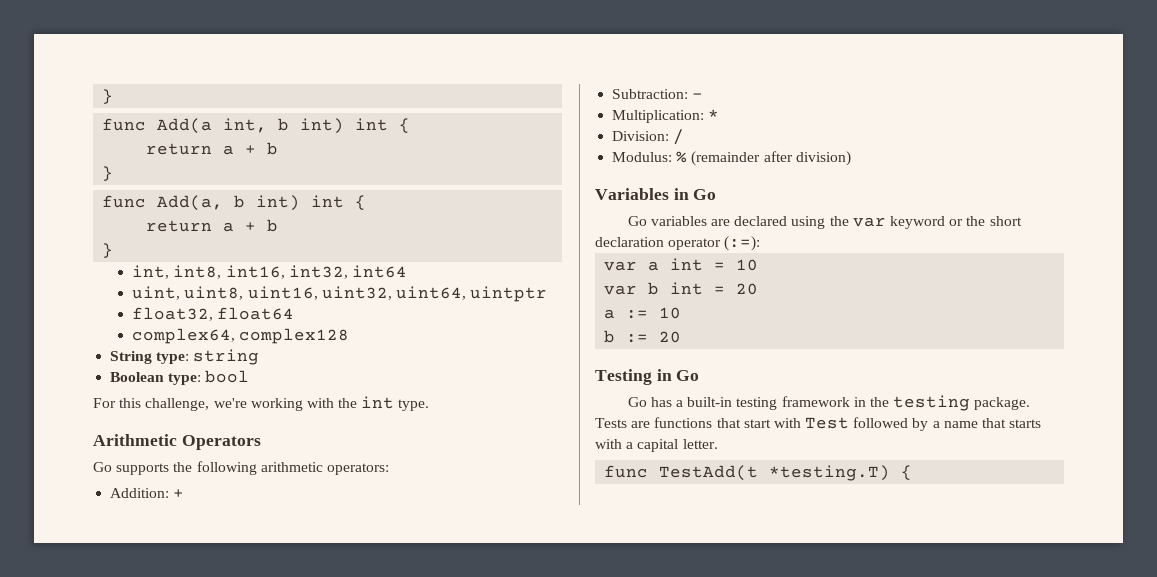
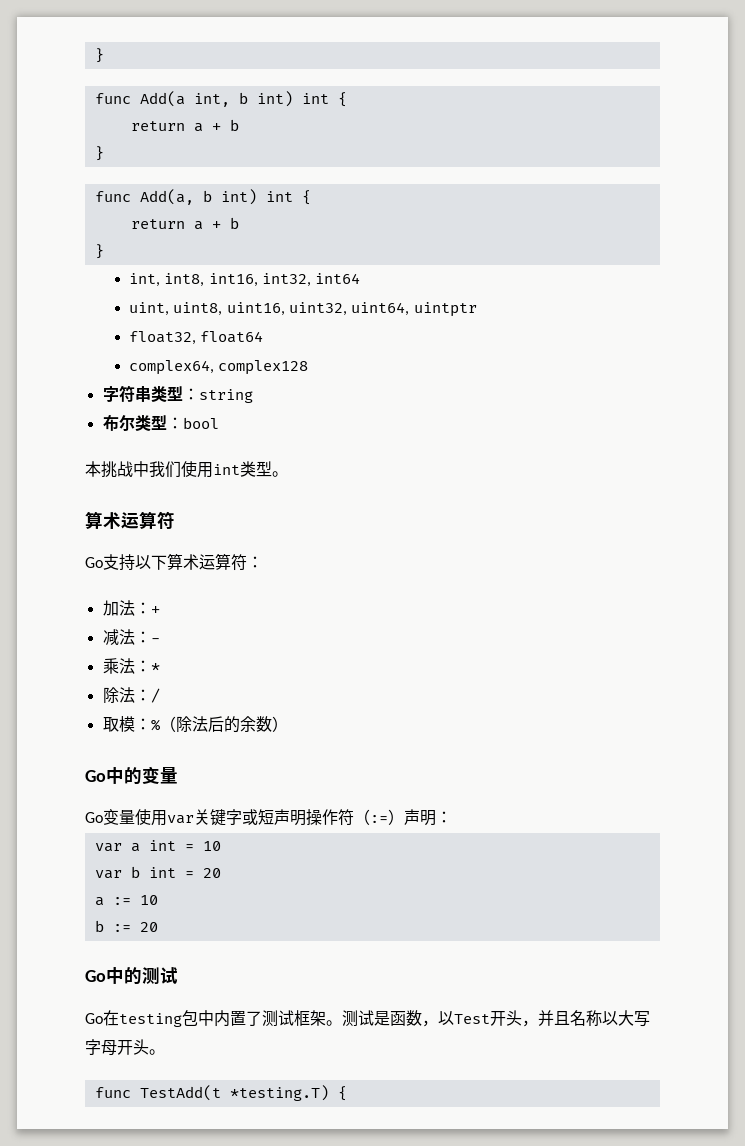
[110,351,190,364] String type: -> [102,385,199,402] 字符串类型：
[110,372,202,385] Boolean type: -> [102,414,183,431] 布尔类型：
[93,396,430,411] [93,434,261,450] [93,461,389,475] [110,488,170,498] For this challenge, we're working with the int type. // Arithmetic Operators // Go supports the following arithmetic operators: // Addition: -> [85,461,288,478] [85,511,175,529] [85,553,263,571] [102,600,151,616] 本挑战中我们使用int类型。 // 算术运算符 // Go支持以下算术运算符： // 加法：
[612,89,689,99] Subtraction: -> [102,629,151,645] 减法：
[612,110,705,123] Multiplication: -> [102,658,151,674] 乘法：
[612,131,670,141] Division: -> [102,687,151,703] 除法：
[612,151,851,166] [595,188,717,200] [627,216,1022,229] [595,236,761,251] Modulus: % (remainder after division) // Variables in Go // Go variables are declared using the var keyword or the short declaration operator (:=): -> [102,716,288,733] [85,766,178,784] [85,809,452,826] 取模：%（除法后的余数） // Go中的变量 // Go变量使用var关键字或短声明操作符（:=）声明：
[595,369,700,385] [627,395,1031,411] [595,417,1042,431] [595,439,718,452] Testing in Go // Go has a built-in testing framework in the testing package. Tests are functions that start with Test followed by a name that starts with a capital letter. -> [85,967,178,984] [85,1010,650,1027] [85,1039,165,1056] Go中的测试 // Go在testing包中内置了测试框架。测试是函数，以Test开头，并且名称以大写字母开头。

